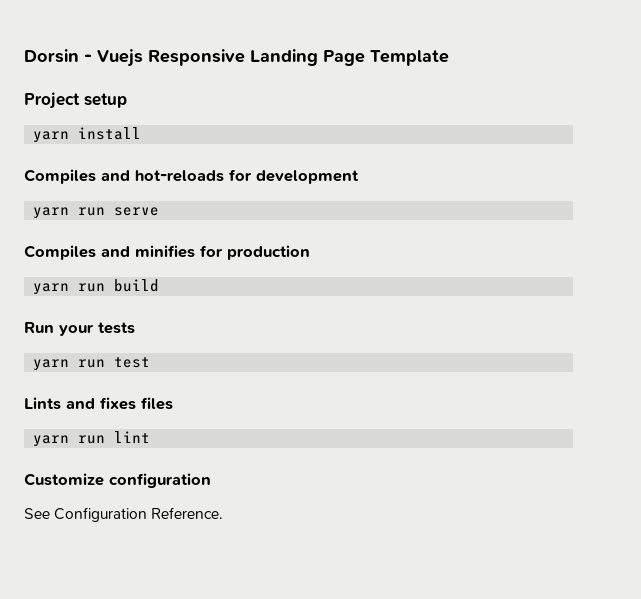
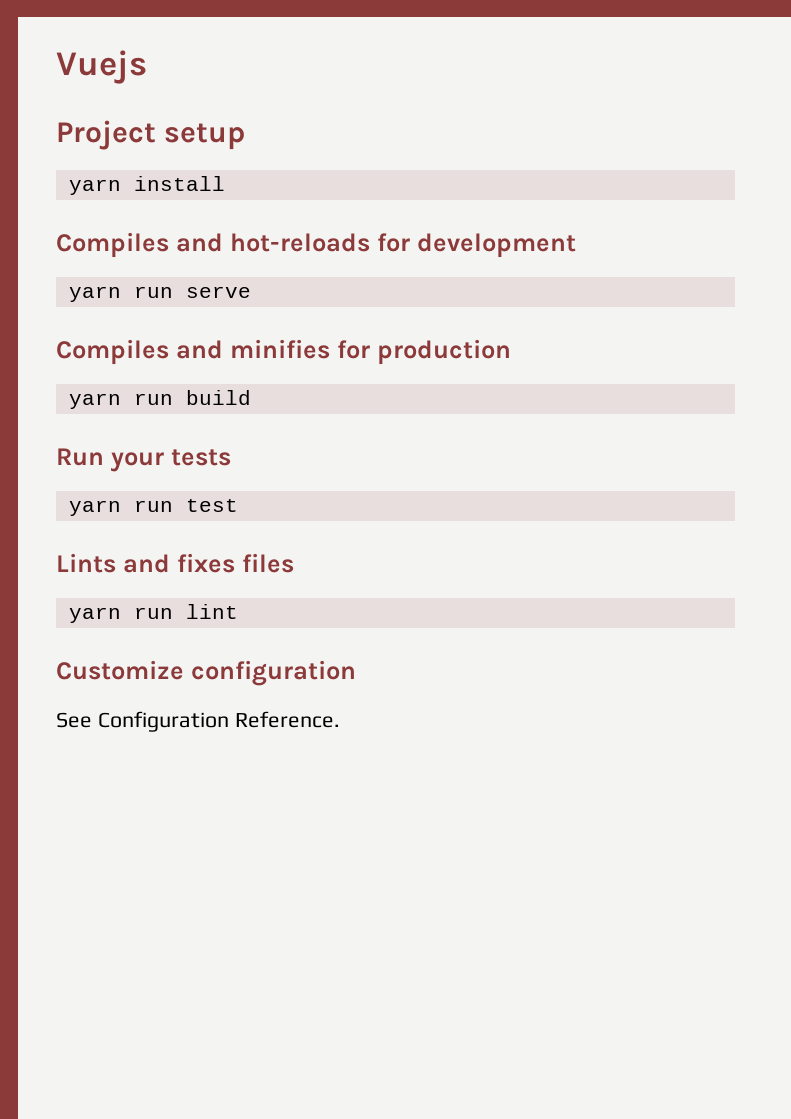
[24,49,92,63] Dorsin - -> (56, 67) none
[148,49,449,66] Responsive Landing Page Template -> (147, 67) none

